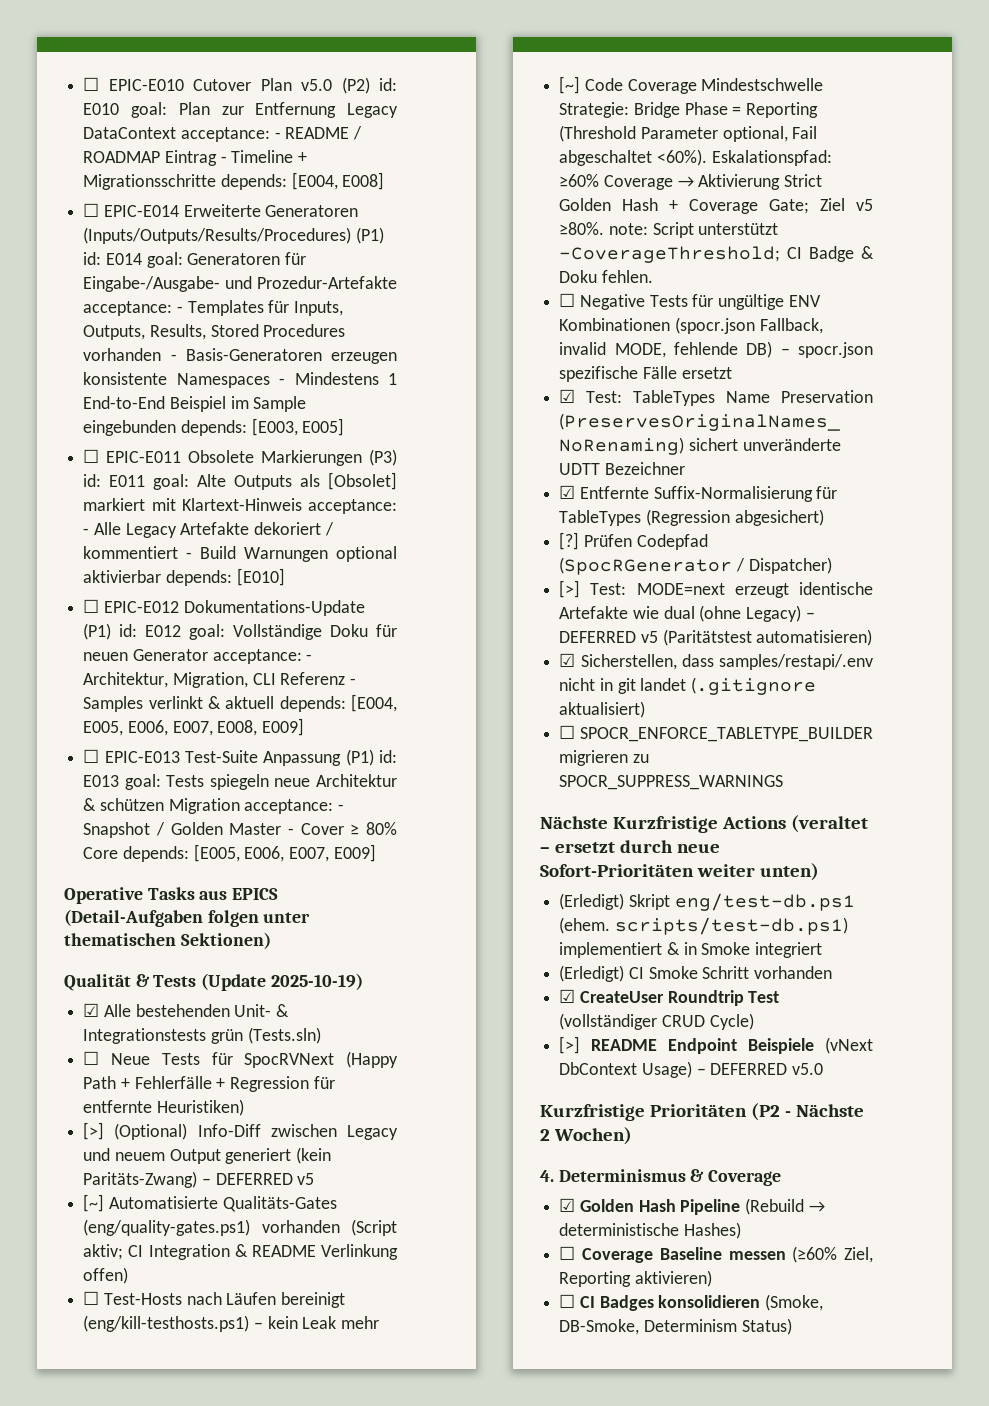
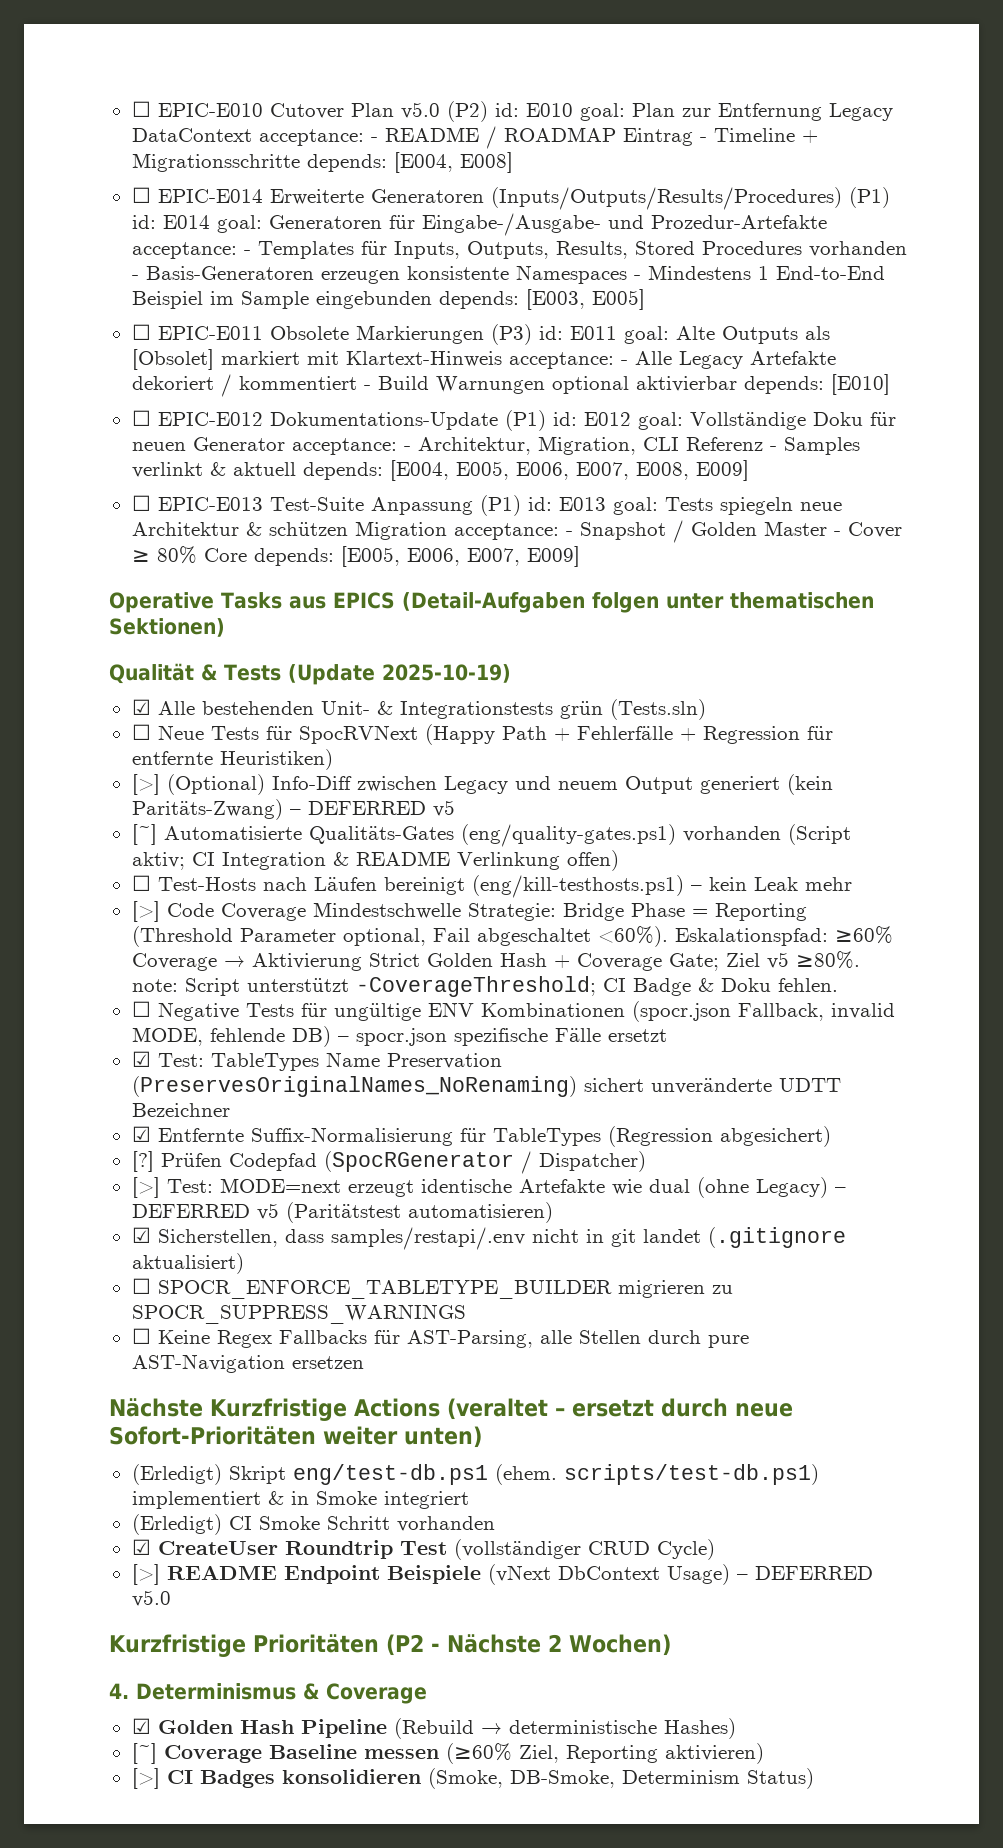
[559,76,581,94] [~] -> [131,901,160,922] [>]
(784, 782) none -> [131,1328,749,1348] [131,1354,364,1373] // ☐ Keine Regex Fallbacks für AST-Parsing, alle Stellen durch pure AST-Navigation ersetzen
[559,1246,576,1260] ☐ -> [131,1743,157,1764] [~]
[559,1294,576,1308] ☐ -> [131,1768,160,1789] [>]

